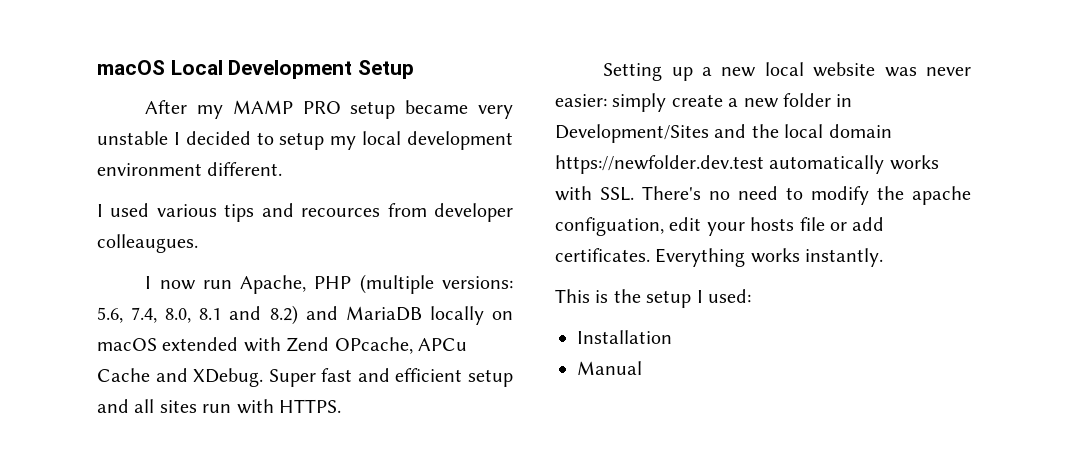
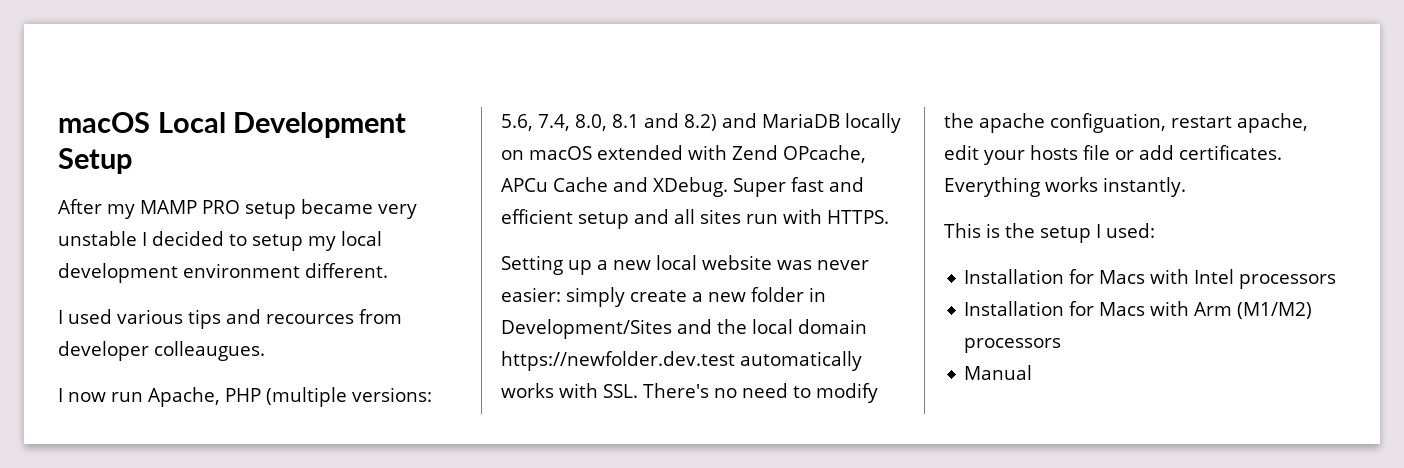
(664, 226) none -> [1171,113,1308,133] restart apache,
(672, 337) none -> [1069,269,1337,289] [964,301,1313,319] [964,338,1062,353] for Macs with Intel processors // Installation for Macs with Arm (M1/M2) processors

